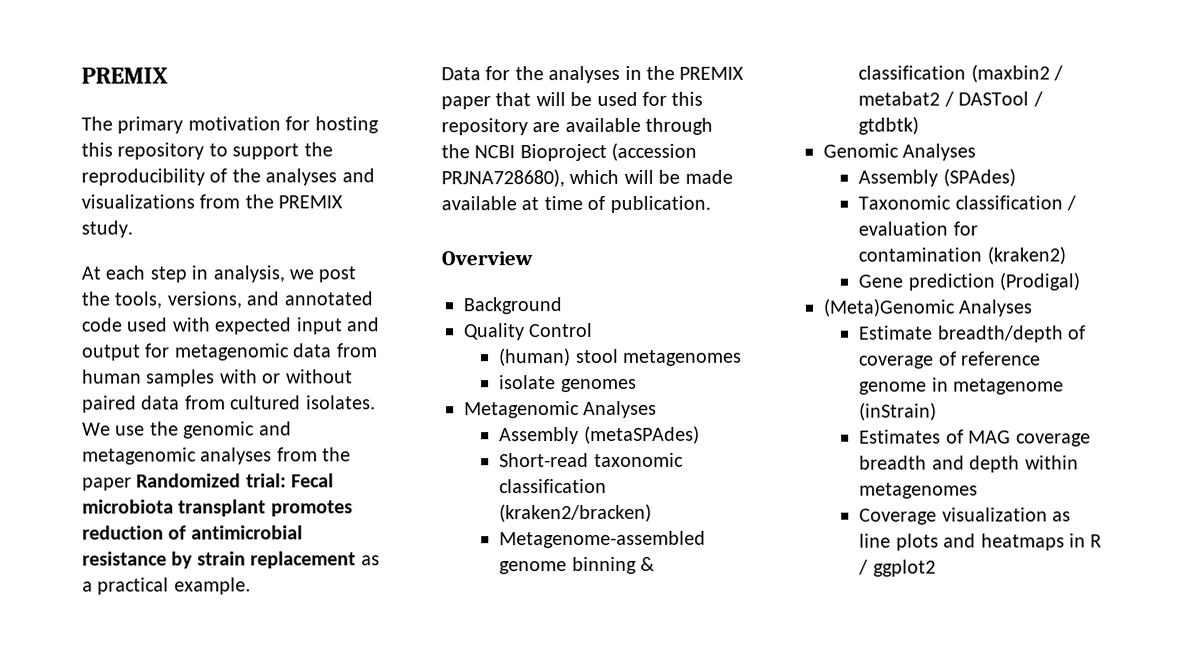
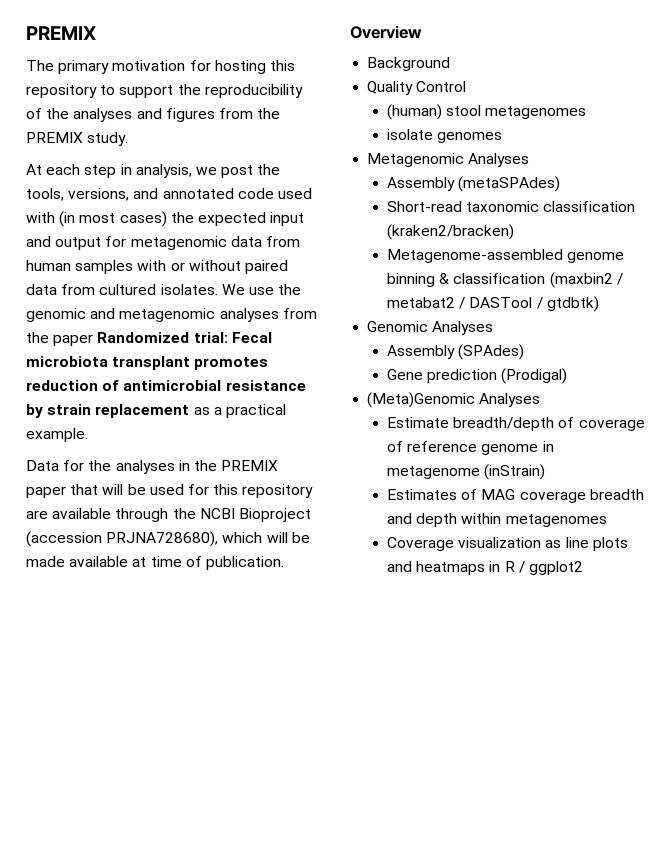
[81,194,195,209] visualizations -> [165,108,215,122] figures
(210, 324) none -> [59,211,194,227] (in most cases) the
[858,195,1077,211] [858,221,978,236] [858,246,1066,265] // Taxonomic classification / evaluation for contamination (kraken2) -> (525, 352) none

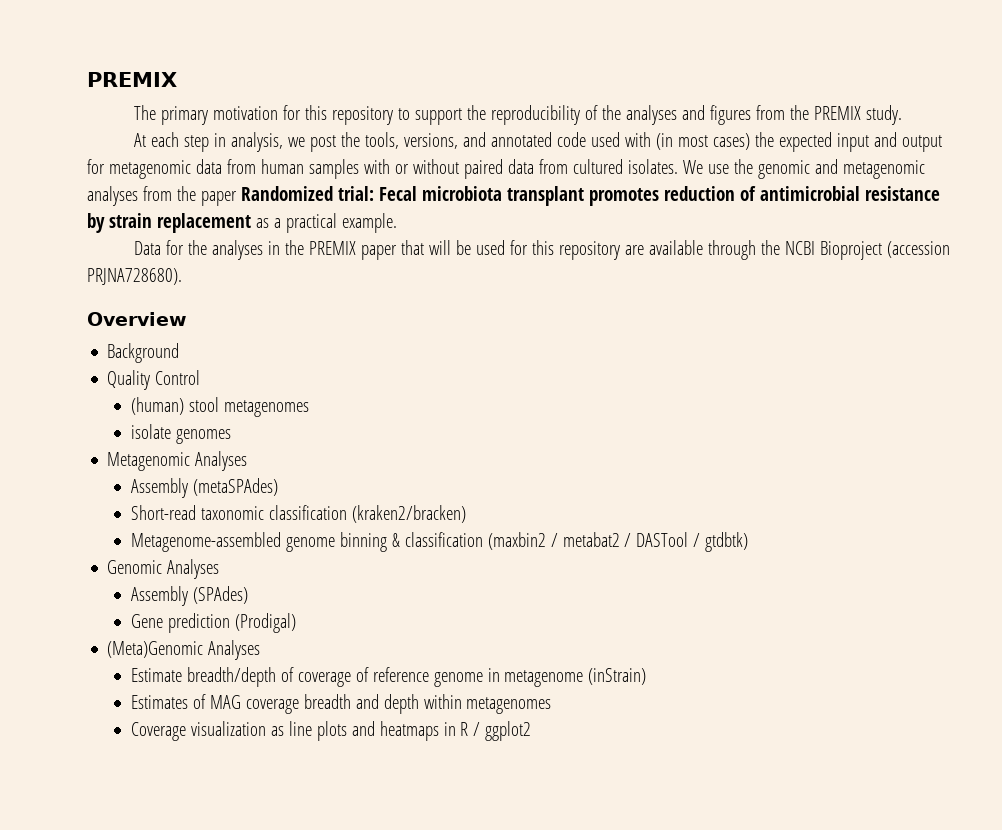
[214,60,266,74] hosting -> (302, 112) none
[106,531,310,547] [26,556,284,570] PRJNA728680), which will be made available at time of publication. -> [87,268,182,285] PRJNA728680).

